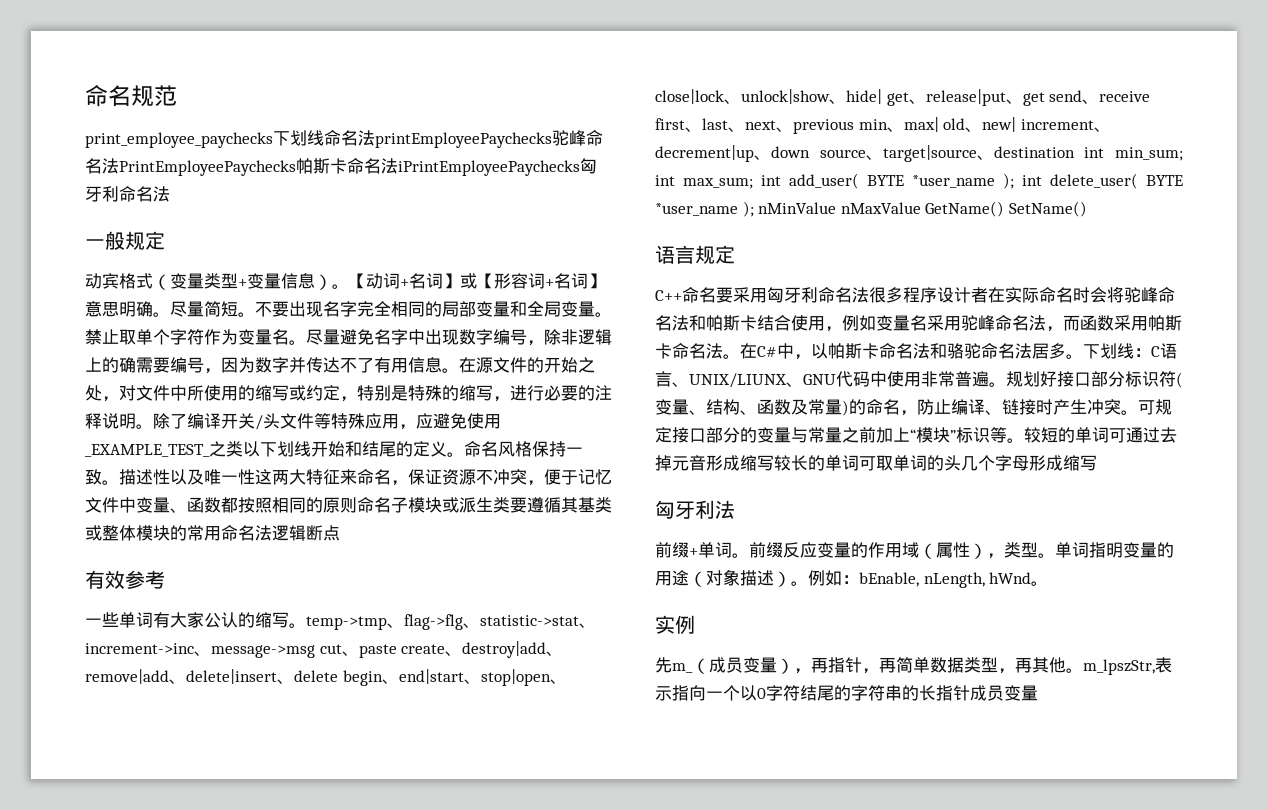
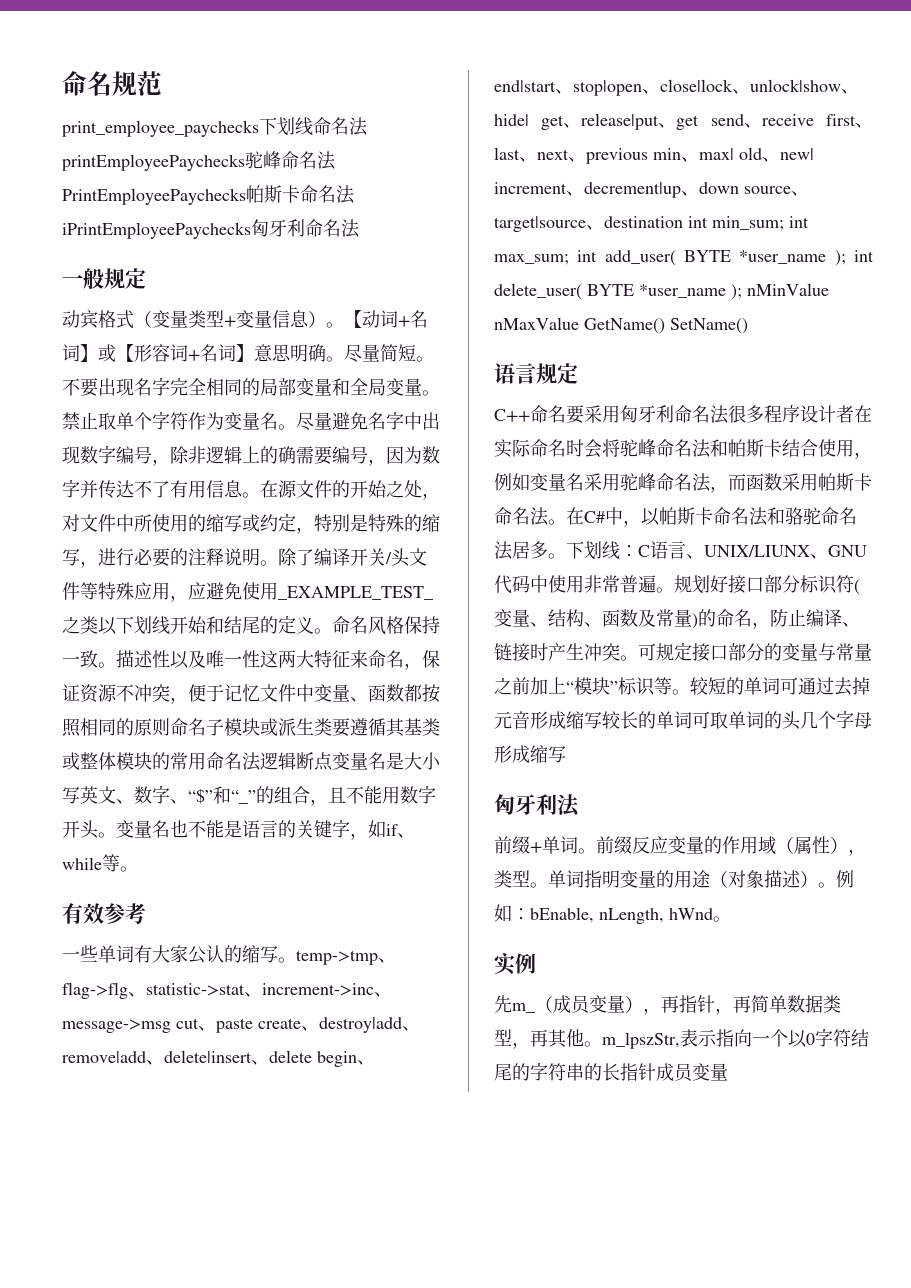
(340, 533) none -> [332,752,441,770] [62,785,436,806] [62,819,415,840] [62,854,138,872] 变量名是大小写英文、数字、“$”和“_”的组合，且不能用数字开头。变量名也不能是语言的关键字，如if、while等。

